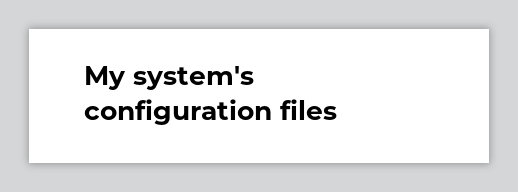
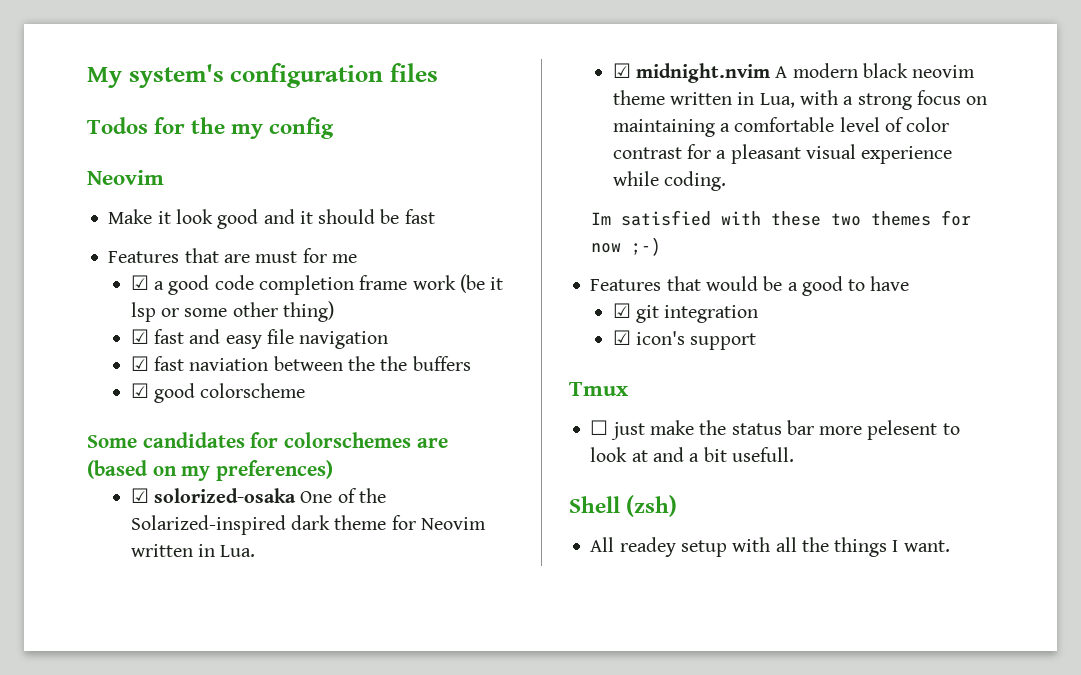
(337, 109) none -> [87,117,335,139] [87,170,164,185] [108,209,435,229] [108,248,357,263] [130,274,504,295] [130,301,334,322] [130,329,389,349] [130,356,471,371] [130,383,306,403] [87,432,448,448] [87,460,334,481] [130,488,386,503] [130,515,486,535] [130,544,256,557] [612,63,976,83] [612,90,988,110] [612,117,950,137] [612,144,953,164] [612,171,727,191] [591,210,972,226] [591,237,662,256] [590,276,910,296] [612,303,759,323] [612,330,757,350] [569,382,628,396] [590,420,960,440] [590,447,794,462] [569,495,678,517] [590,537,950,557] // Todos for the my config // Neovim // Make it look good and it should be fast // Features that are must for me // ☑ a good code completion frame work (be it lsp or some other thing) // ☑ fast and easy file navigation // ☑ fast naviation between the the buffers // ☑ good colorscheme // Some candidates for colorschemes are (based on my preferences) // ☑ solorized-osaka One of the Solarized-inspired dark theme for Neovim written in Lua. // ☑ midnight.nvim A modern black neovim theme written in Lua, with a strong focus on maintaining a comfortable level of color contrast for a pleasant visual experience while coding. // Im satisfied with these two themes for now ;-) // Features that would be a good to have // ☑ git integration // ☑ icon's support // Tmux // ☐ just make the status bar more pelesent to look at and a bit usefull. // Shell (zsh) // All readey setup with all the things I want.

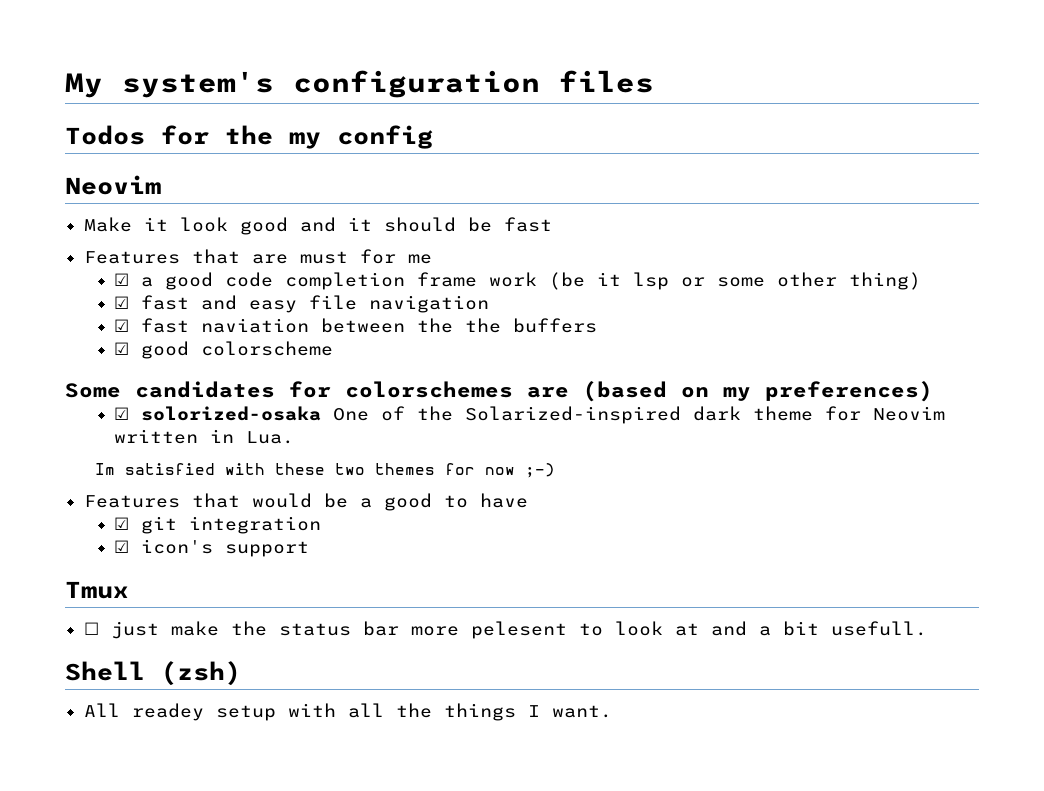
[612,63,976,83] [612,90,988,110] [612,117,950,137] [612,144,953,164] [612,171,727,191] // ☑ midnight.nvim A modern black neovim theme written in Lua, with a strong focus on maintaining a comfortable level of color contrast for a pleasant visual experience while coding. -> (294, 437) none

